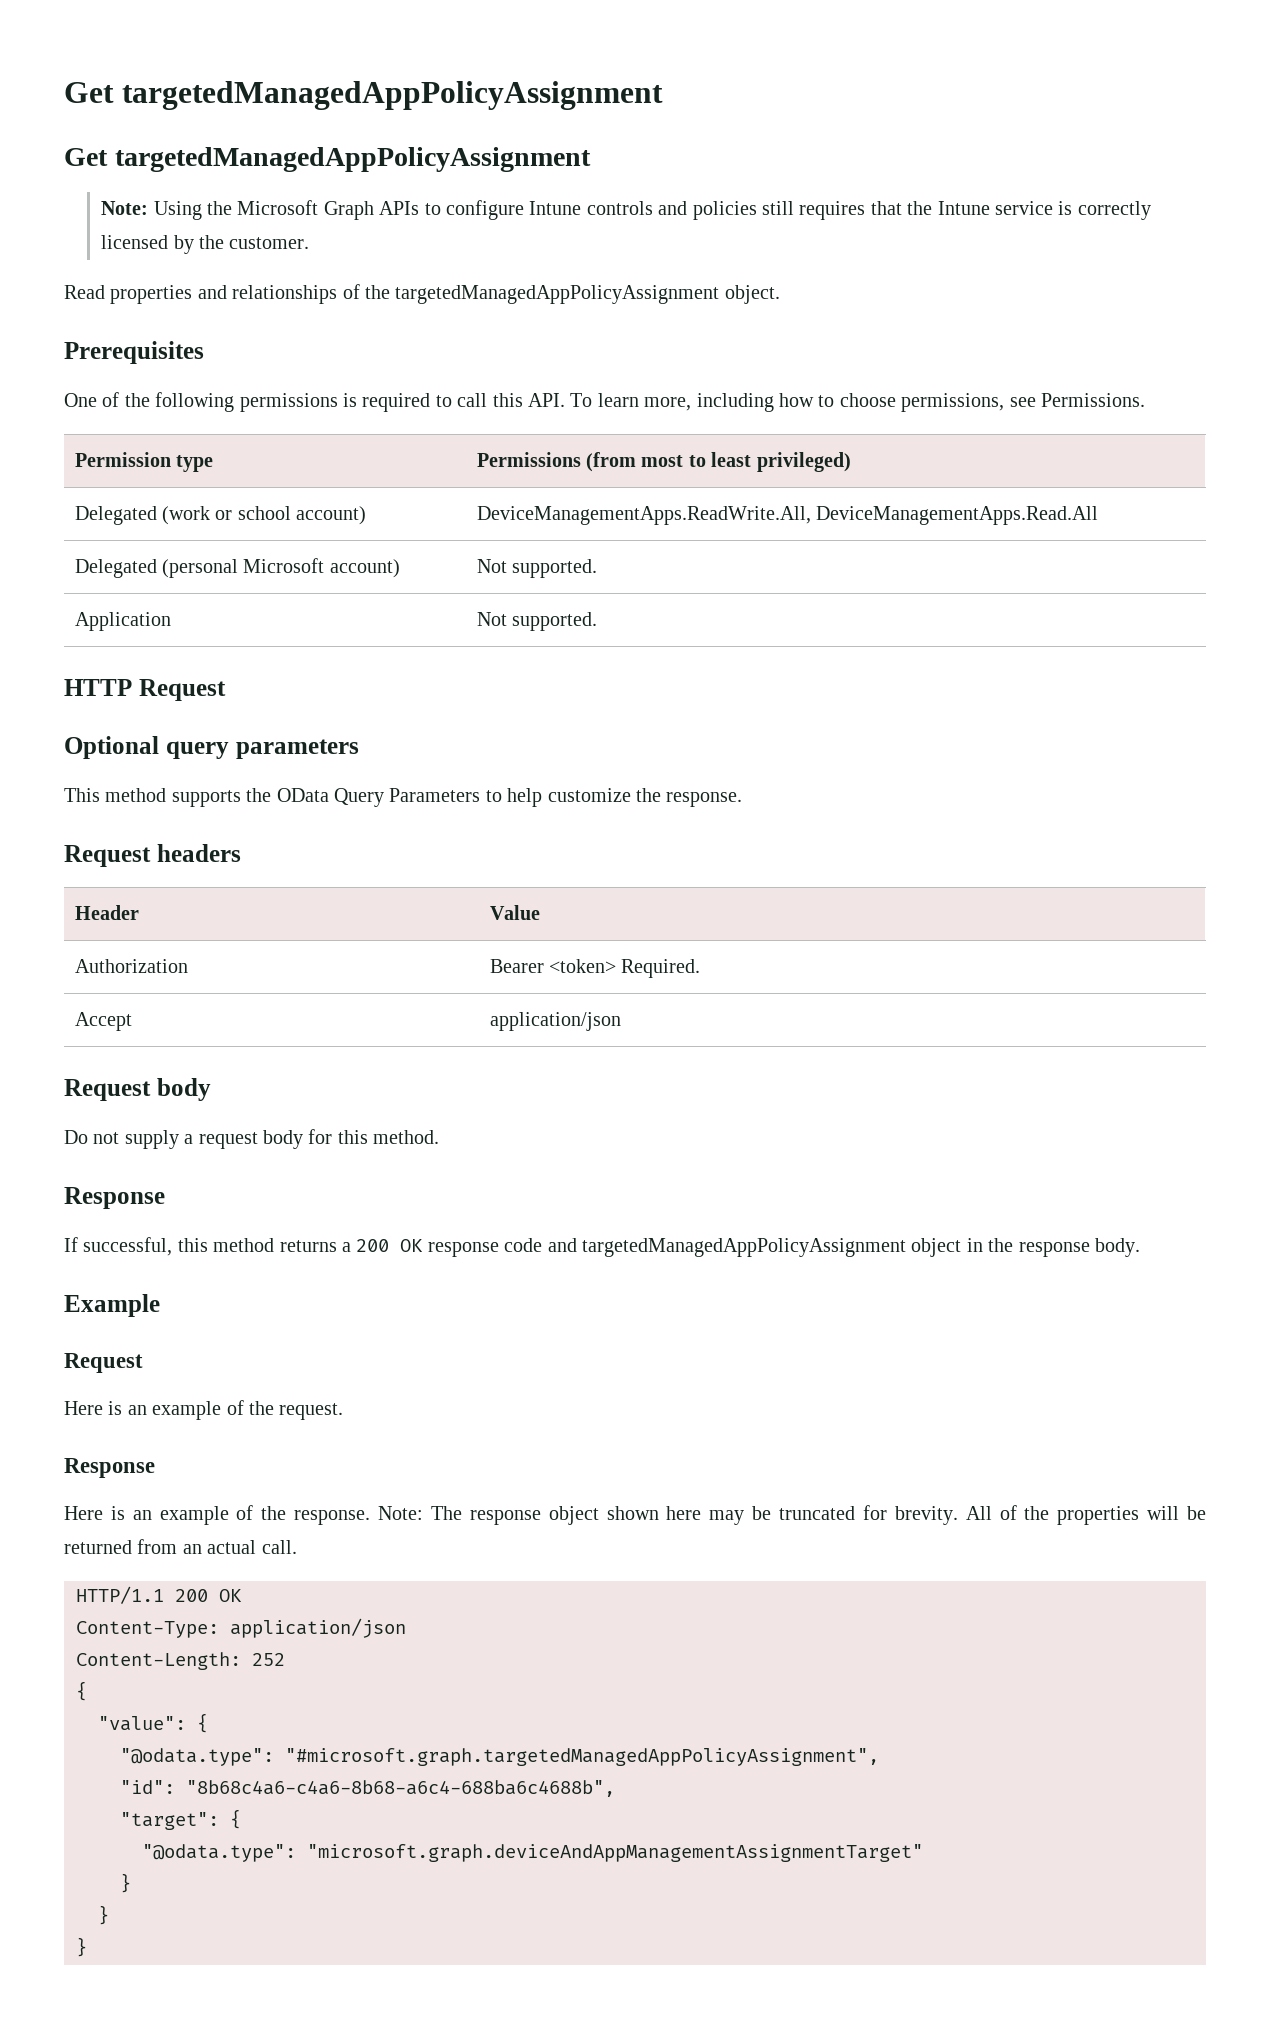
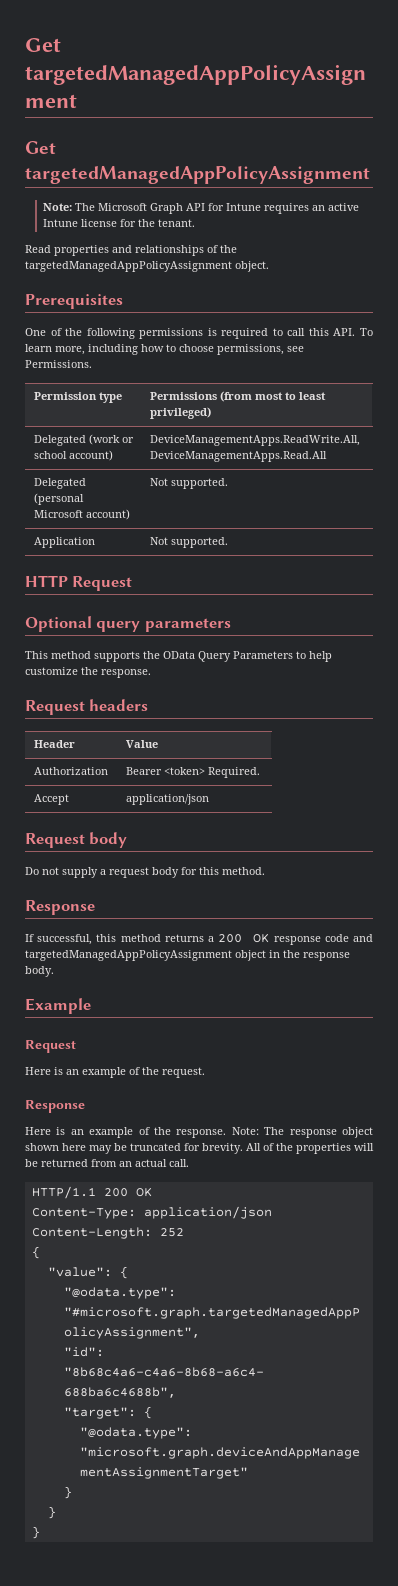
[153,200,1151,220] [101,235,310,254] Using the Microsoft Graph APIs to configure Intune controls and policies still requires that the Intune service is correctly licensed by the customer. -> [74,203,359,214] [42,219,195,227] The Microsoft Graph API for Intune requires an active Intune license for the tenant.

